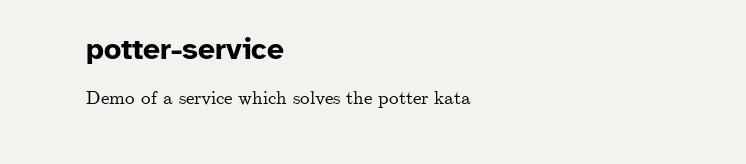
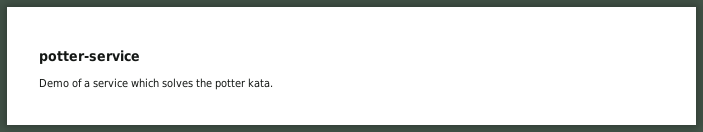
[434,91,471,104] kata -> [248,78,273,88] kata.

